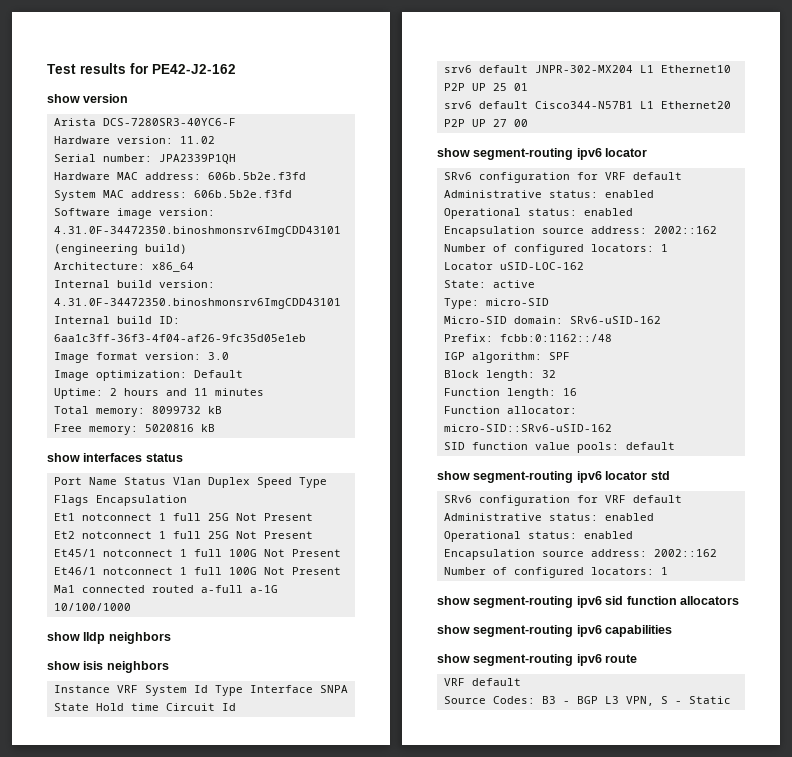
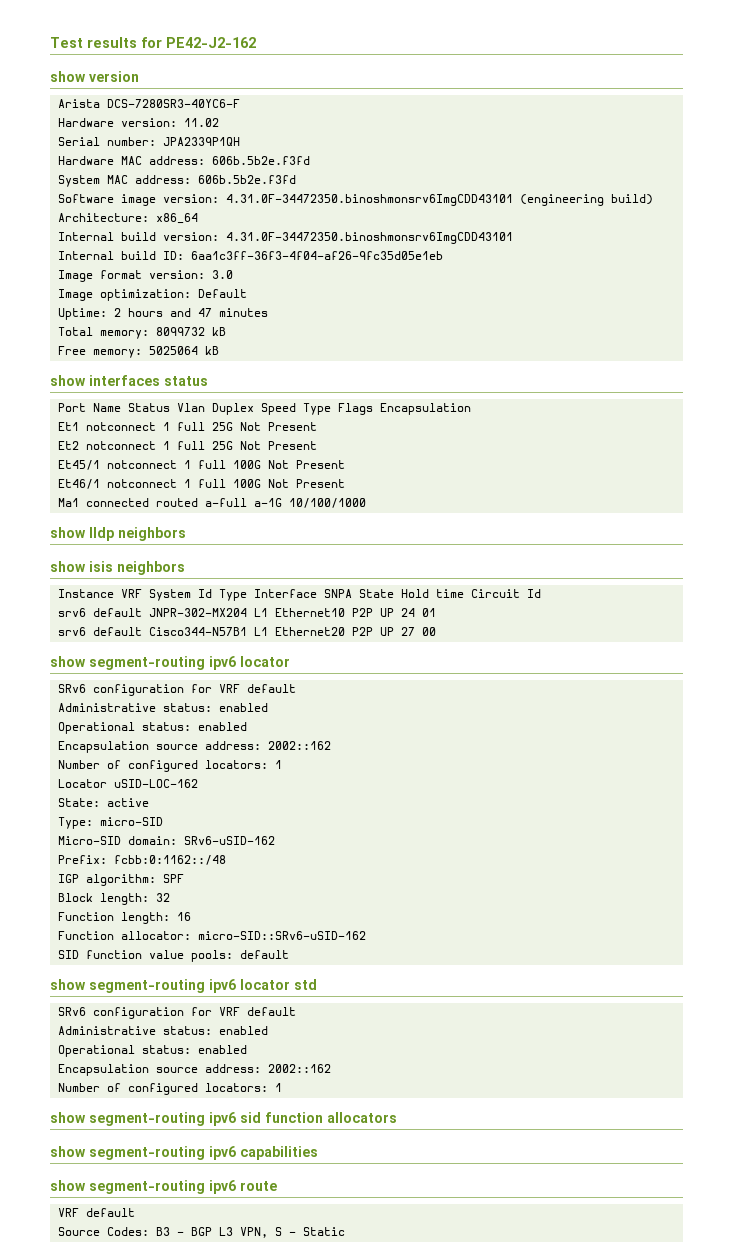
[193,388,208,396] 11 -> [197,308,212,317] 47
[144,424,194,432] 5020816 -> [148,346,198,355] 5025064
[492,83,507,91] 25 -> [400,608,415,617] 24

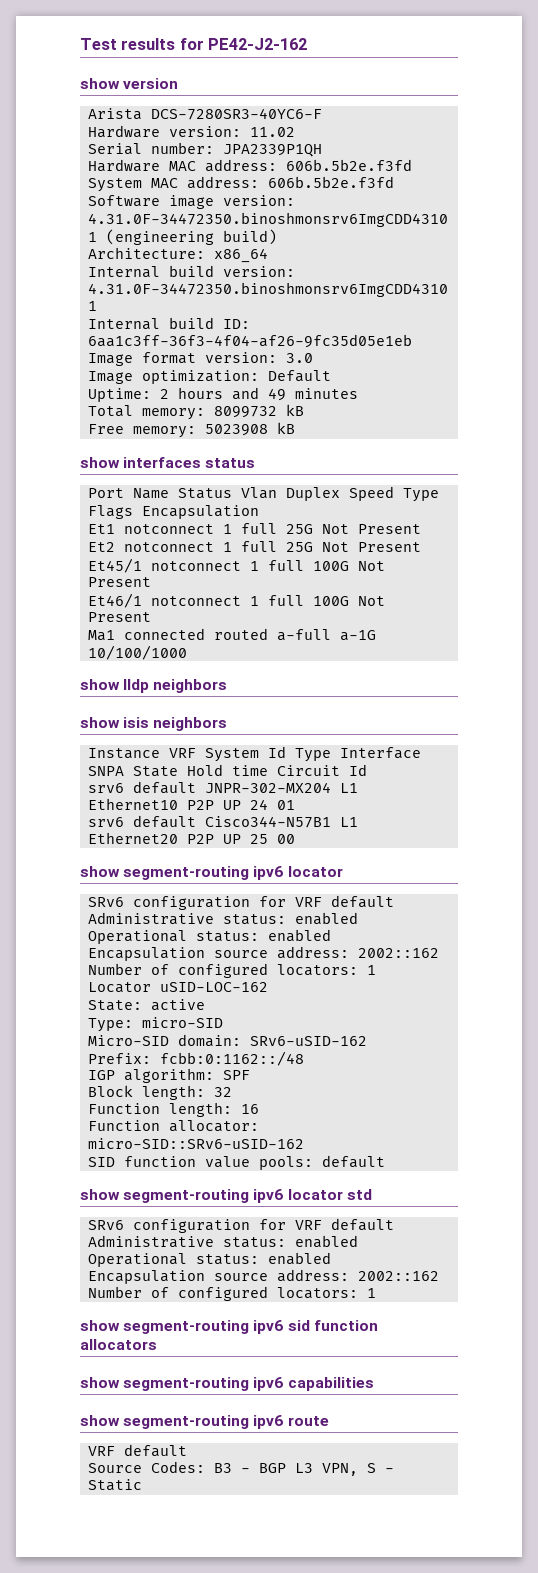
[197,308,212,317] 47 -> [268,388,287,401] 49
[148,346,198,355] 5025064 -> [205,424,269,436] 5023908
[400,627,415,636] 27 -> [250,834,269,844] 25

